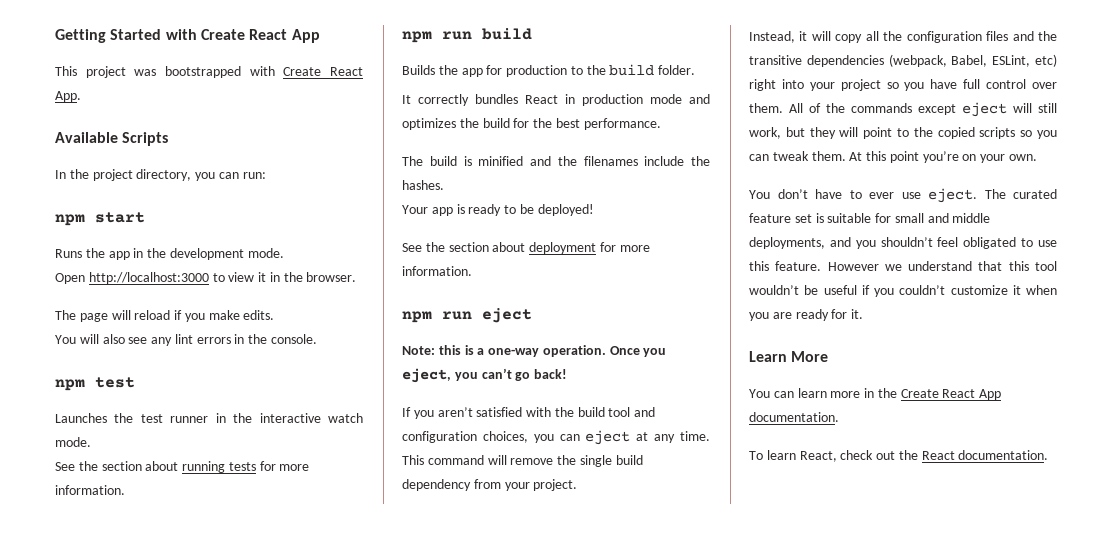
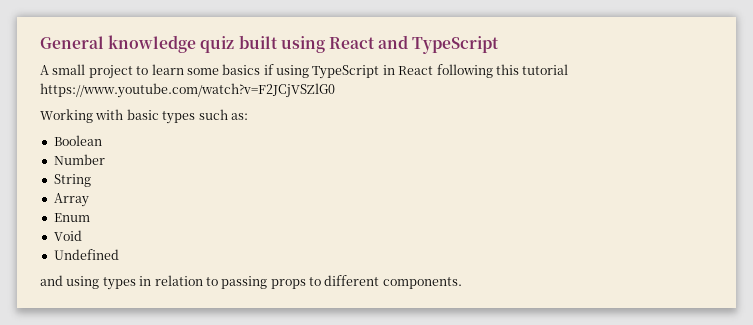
[55,29,320,43] [55,66,363,78] [55,91,81,102] [55,132,169,146] [55,169,266,181] [55,212,145,226] [55,248,284,260] [55,272,357,284] [55,310,275,322] [55,334,318,346] [55,377,135,391] [55,413,363,423] [55,437,91,447] [55,461,310,473] [55,485,125,495] [402,28,532,43] [402,64,696,77] [402,94,710,106] [402,118,661,130] [402,156,710,166] [402,180,444,190] [402,204,594,216] [402,242,650,254] [402,266,472,276] [402,308,532,323] [402,345,667,357] [402,368,568,383] [402,407,656,419] [402,430,710,445] [402,455,643,467] [402,479,578,491] [749,31,1057,43] [749,54,1057,67] [749,79,1057,91] [749,102,1057,117] [749,127,1057,139] [749,151,1038,163] [749,188,1057,203] [749,213,991,223] [749,237,1057,249] [749,261,1057,271] [749,285,1057,297] [749,309,864,321] [749,351,829,362] [749,388,1002,400] [749,412,839,422] [749,450,1049,462] Getting Started with Create React App // This project was bootstrapped with Create React App. // Available Scripts // In the project directory, you can run: // npm start // Runs the app in the development mode. // Open http://localhost:3000 to view it in the browser. // The page will reload if you make edits. // You will also see any lint errors in the console. // npm test // Launches the test runner in the interactive watch mode. // See the section about running tests for more information. // npm run build // Builds the app for production to the build folder. // It correctly bundles React in production mode and optimizes the build for the best performance. // The build is minified and the filenames include the hashes. // Your app is ready to be deployed! // See the section about deployment for more information. // npm run eject // Note: this is a one-way operation. Once you eject, you can’t go back! // If you aren’t satisfied with the build tool and configuration choices, you can eject at any time. This command will remove the single build dependency from your project. // Instead, it will copy all the configuration files and the transitive dependencies (webpack, Babel, ESLint, etc) right into your project so you have full control over them. All of the commands except eject will still work, but they will point to the copied scripts so you can tweak them. At this point you’re on your own. // You don’t have to ever use eject. The curated feature set is suitable for small and middle deployments, and you shouldn’t feel obligated to use this feature. However we understand that this tool wouldn’t be useful if you couldn’t customize it when you are ready for it. // Learn More // You can learn more in the Create React App documentation. // To learn React, check out the React documentation. -> [40,35,500,54] [40,64,569,79] [40,83,335,98] [40,109,248,124] [53,135,102,146] [53,154,105,165] [53,174,91,187] [53,193,89,207] [53,213,90,222] [53,230,82,241] [53,249,119,260] [40,275,462,290] General knowledge quiz built using React and TypeScript // A small project to learn some basics if using TypeScript in React following this tutorial https://www.youtube.com/watch?v=F2JCjVSZlG0 // Working with basic types such as: // Boolean // Number // String // Array // Enum // Void // Undefined // and using types in relation to passing props to different components.

